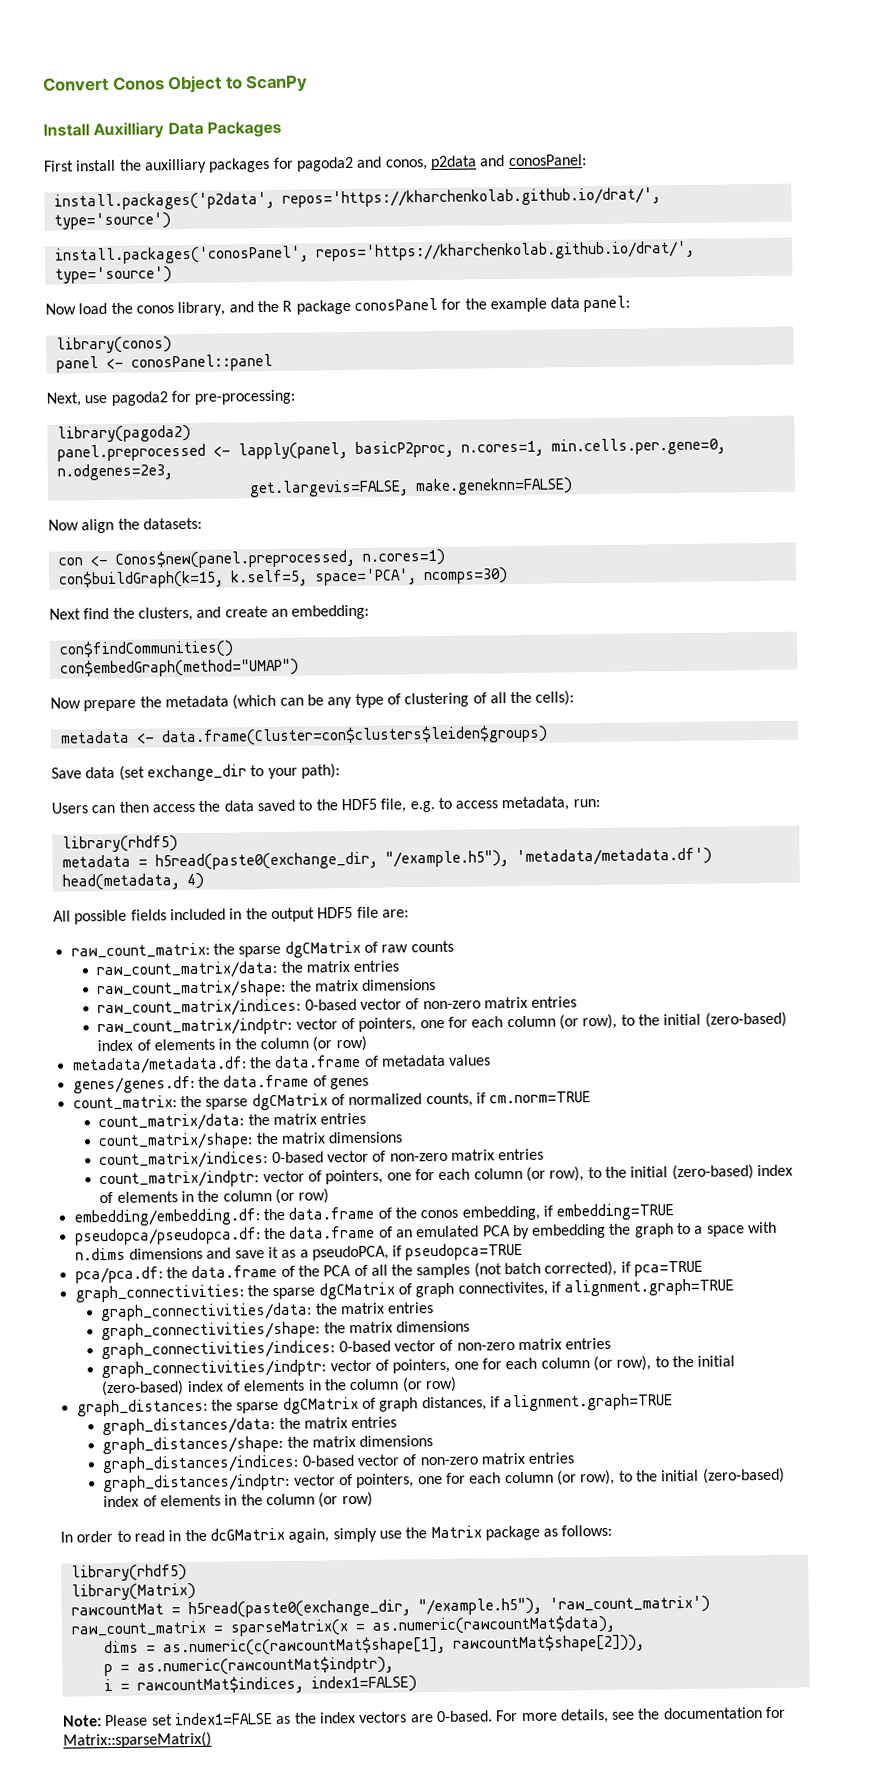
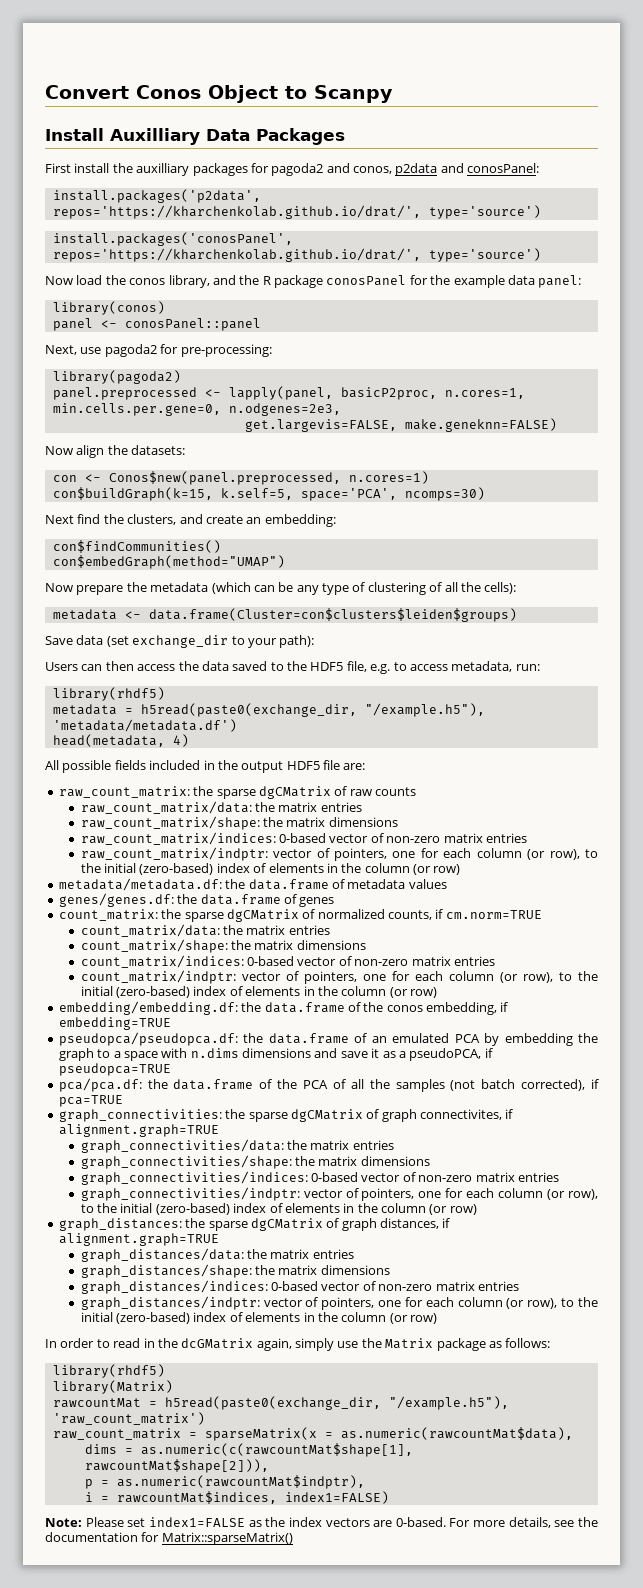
[245,74,309,93] ScanPy -> [314,85,393,103] Scanpy

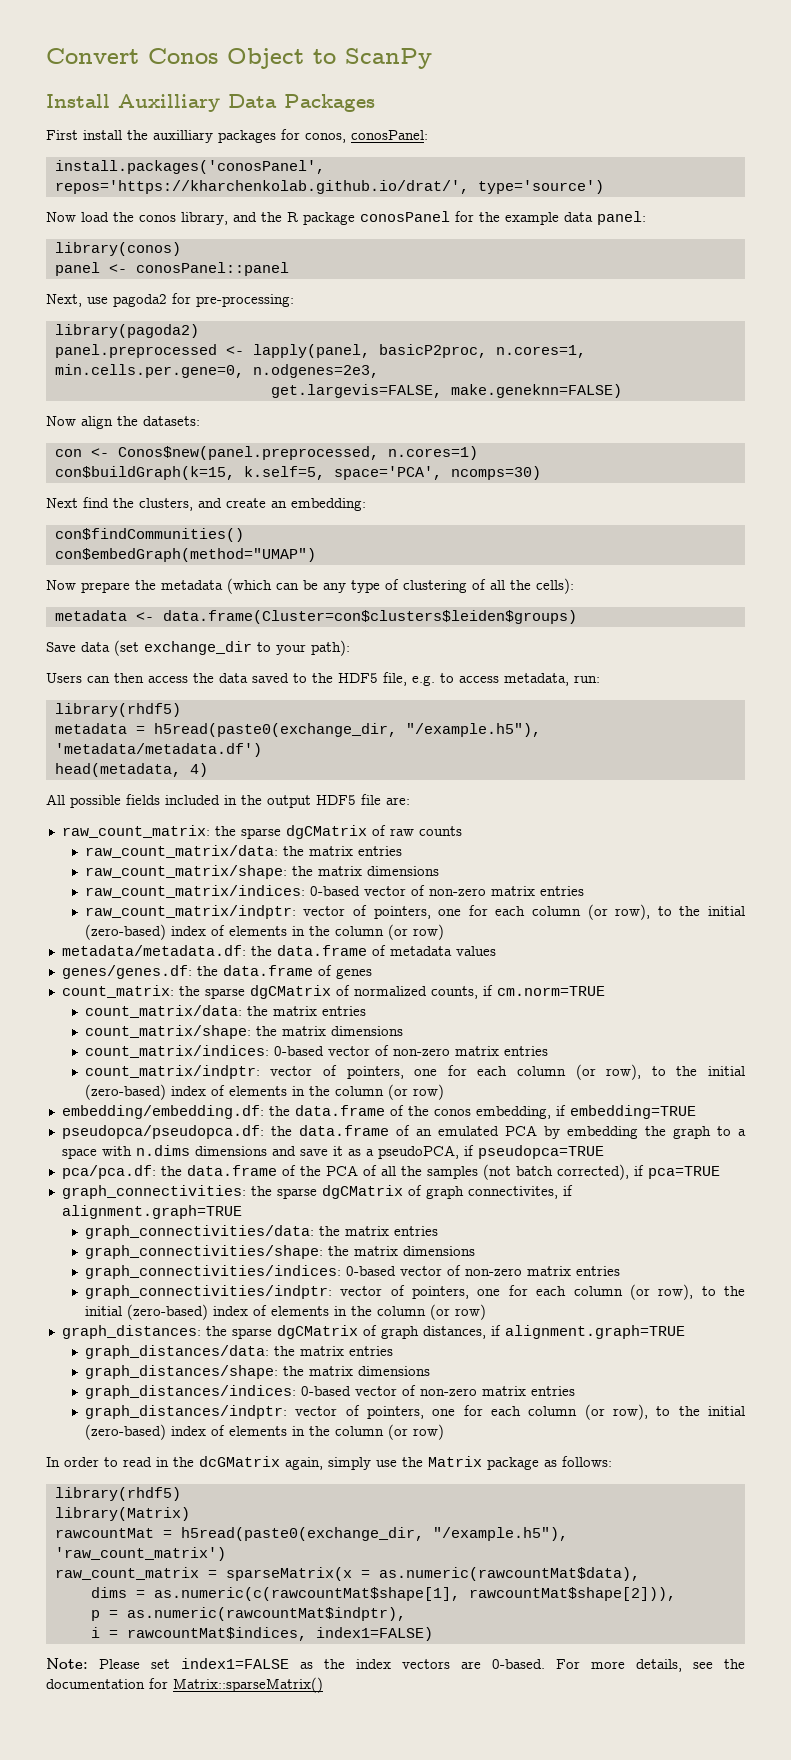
[314,85,393,103] Scanpy -> [345,48,432,69] ScanPy
[271,163,540,176] [52,189,261,203] [52,205,541,219] pagoda2 and conos, p2data and conosPanel: // install.packages('p2data', repos='https://kharchenkolab.github.io/drat/', type='source') -> [305,130,428,143] conos, conosPanel:

